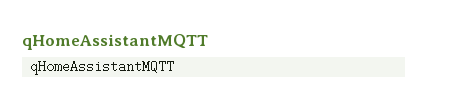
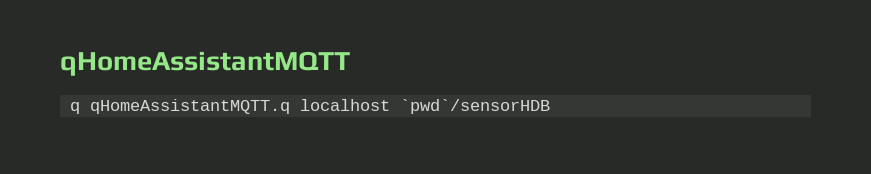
[29,60,174,75] qHomeAssistantMQTT -> [69,99,550,114] q qHomeAssistantMQTT.q localhost `pwd`/sensorHDB

